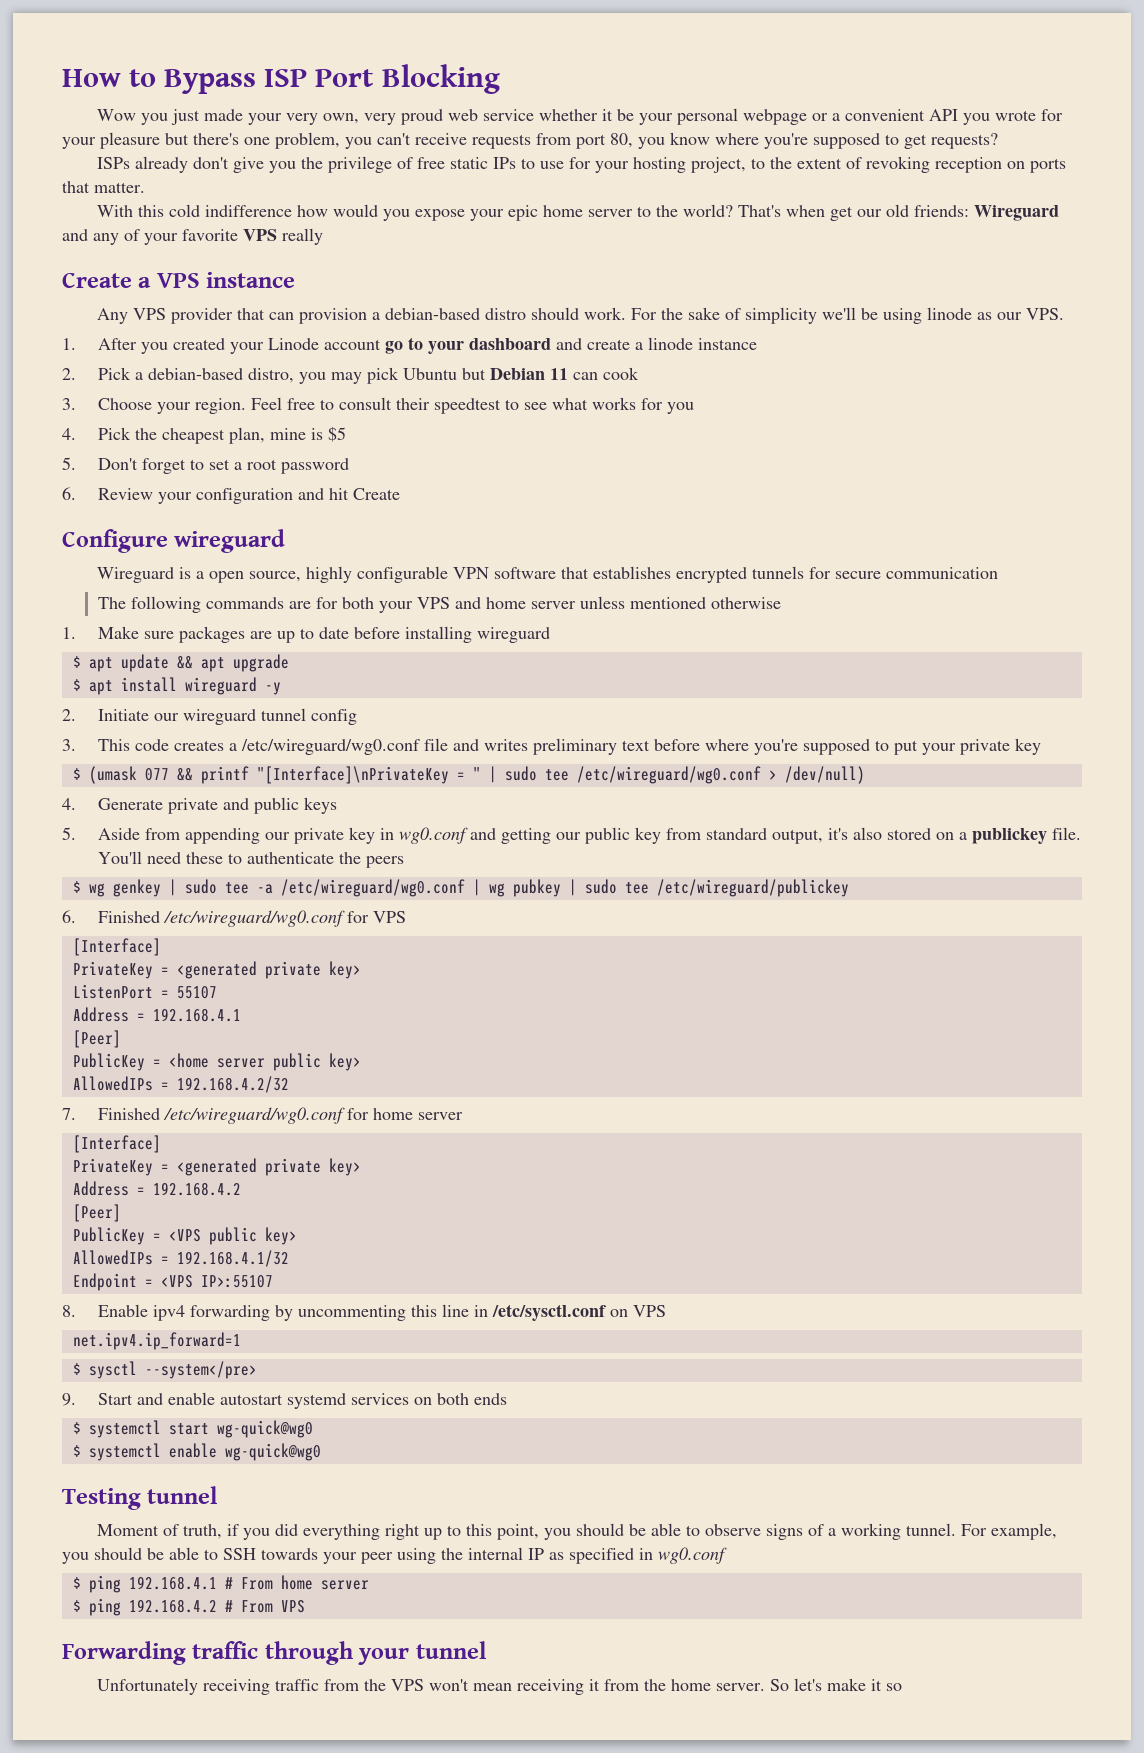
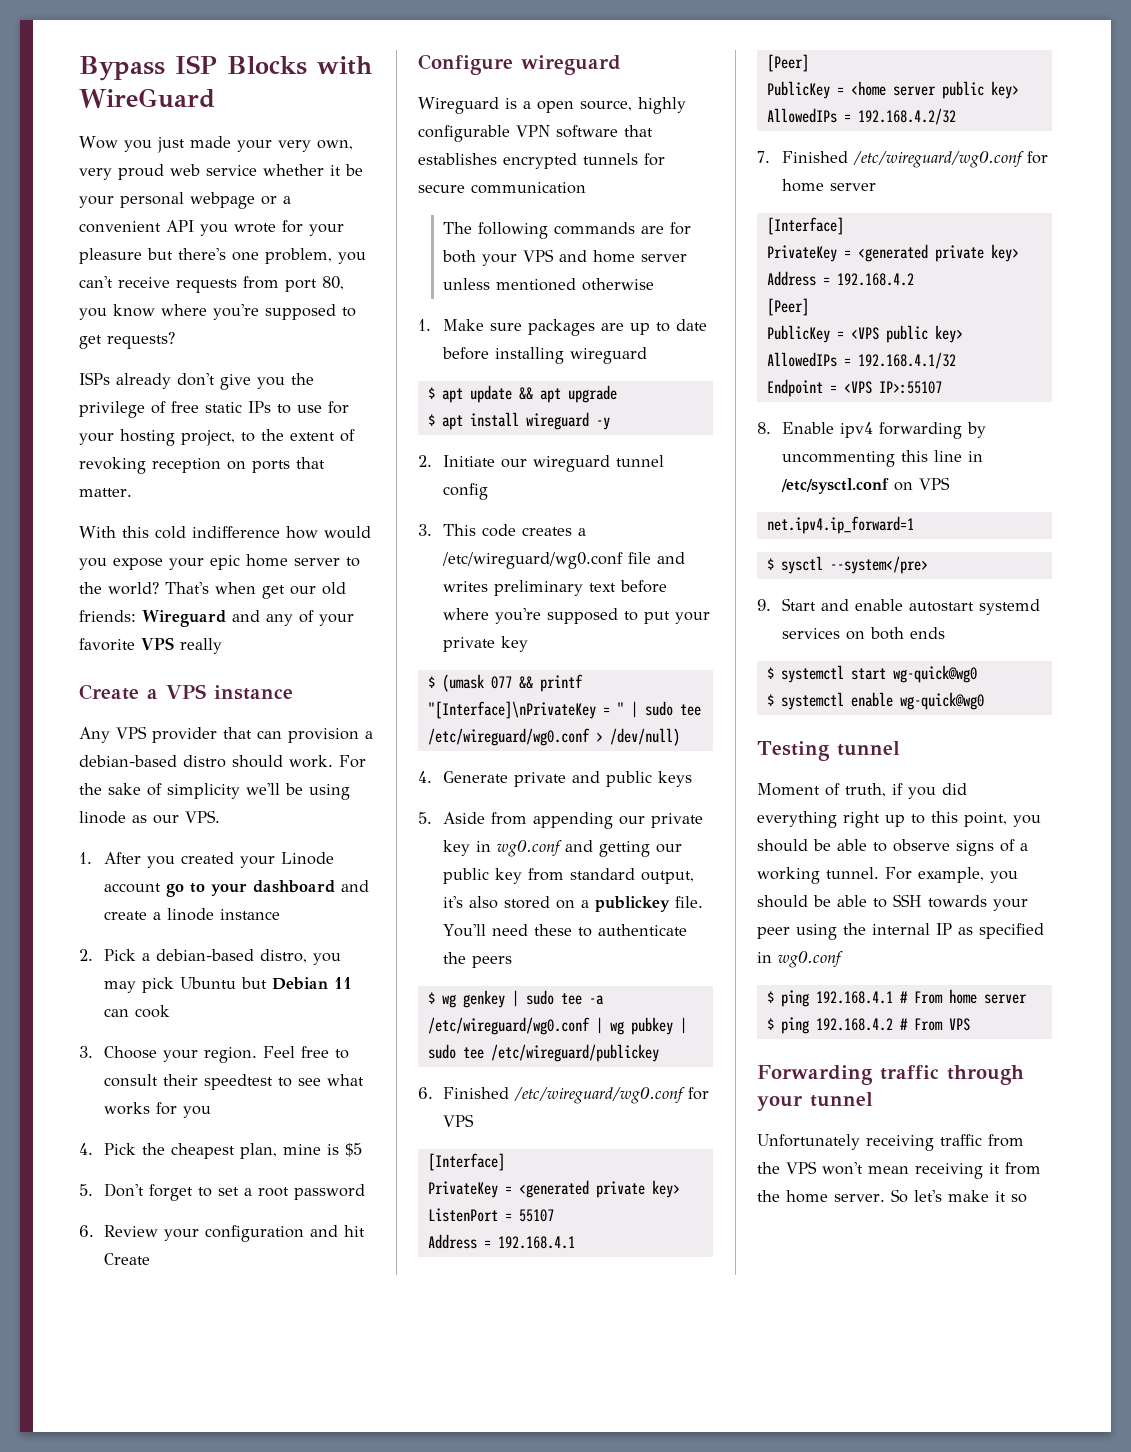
[62,64,500,94] How to Bypass ISP Port Blocking -> [79,55,372,81] [79,88,215,108] Bypass ISP Blocks with WireGuard

